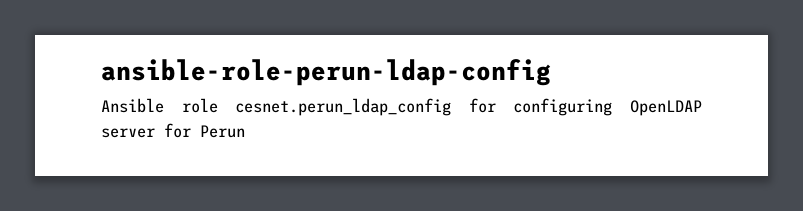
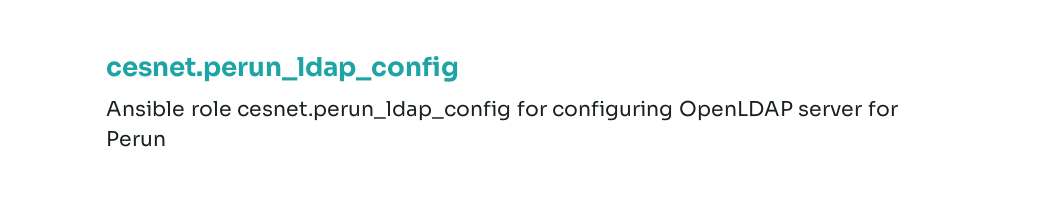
[101,59,551,86] ansible-role-perun-ldap-config -> [106,56,459,82] cesnet.perun_ldap_config

